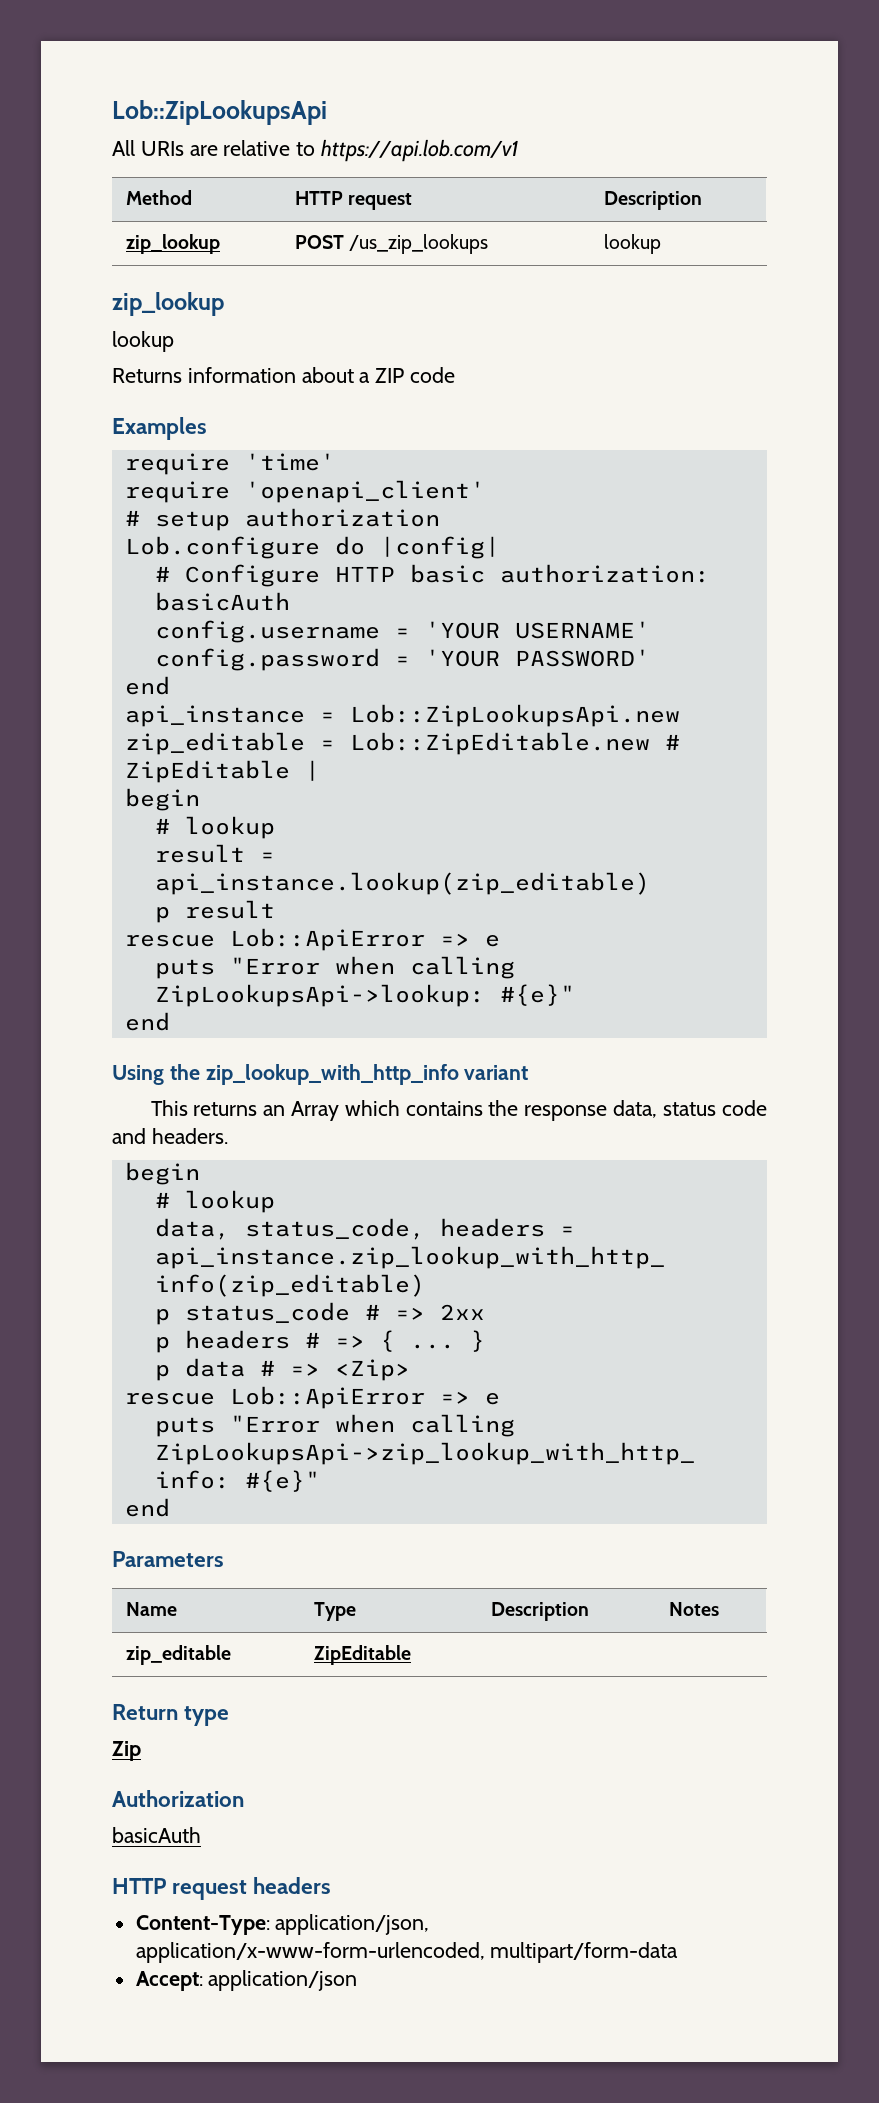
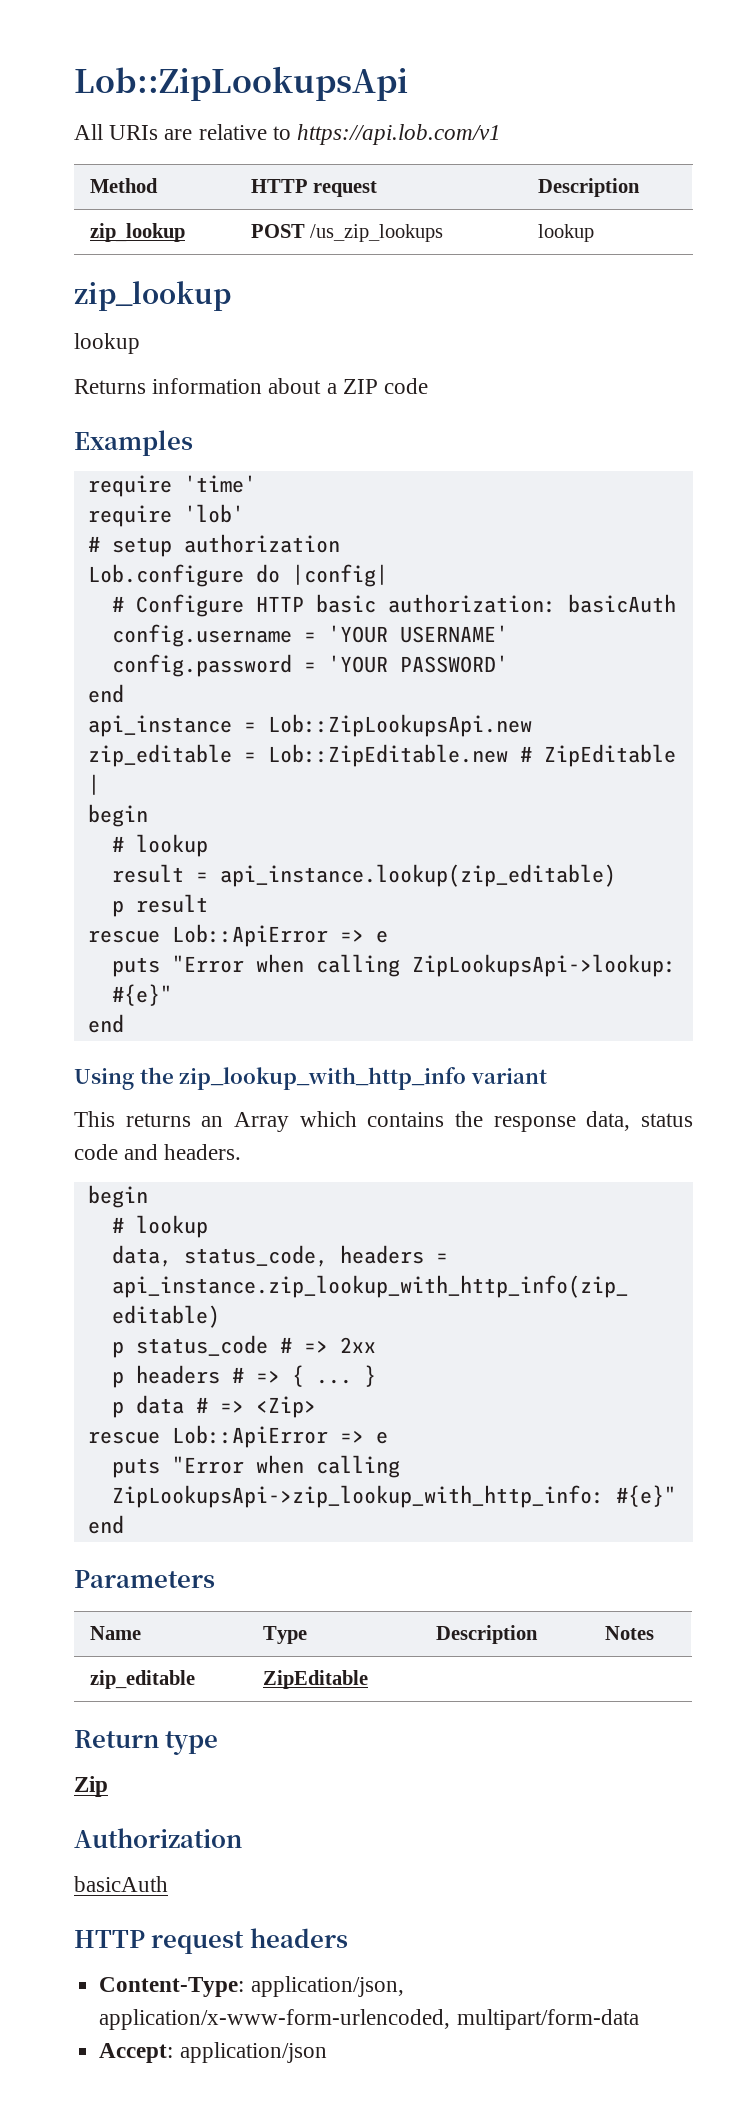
[244,480,485,503] 'openapi_client' -> [183,504,244,523] 'lob'

